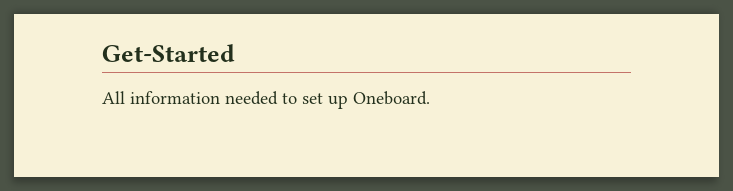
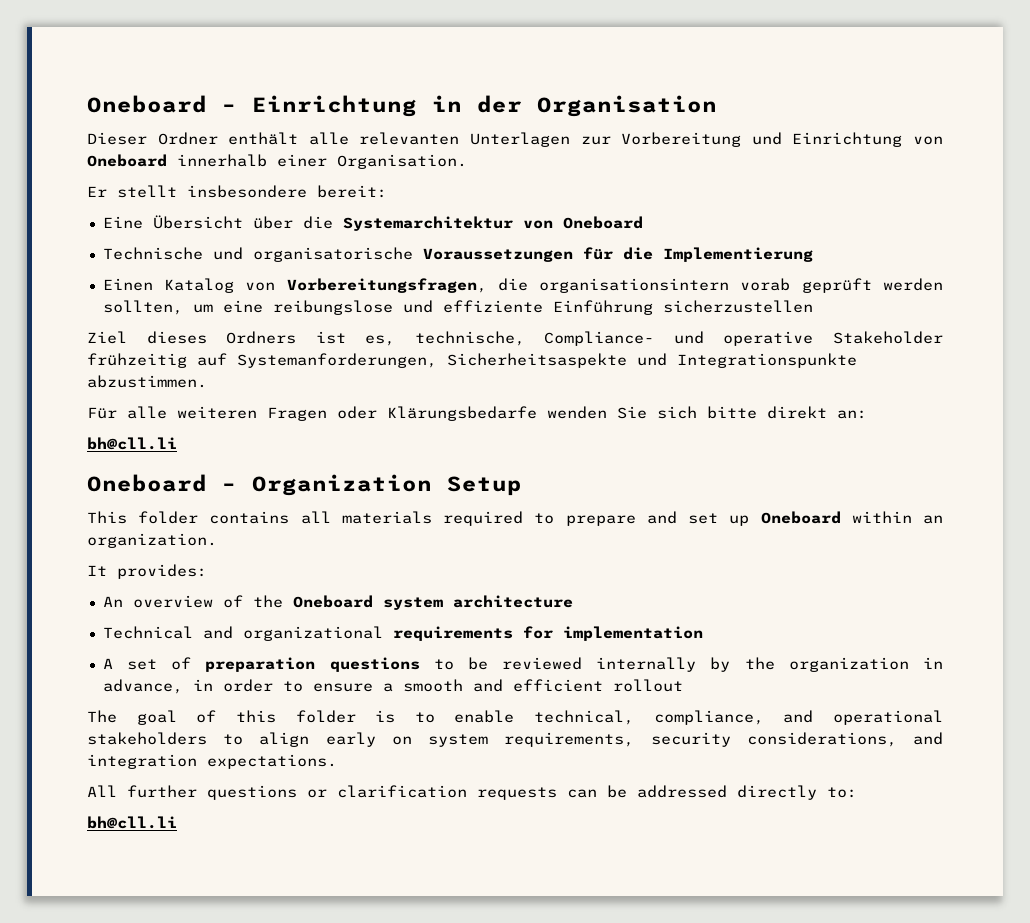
[102,44,235,62] [102,91,430,109] Get-Started // All information needed to set up Oneboard. -> [87,95,717,117] [87,132,944,147] [87,154,467,169] [87,185,387,198] [102,215,643,231] [102,247,813,262] [102,278,944,293] [102,300,813,315] [87,331,943,346] [87,353,857,368] [87,375,207,388] [87,406,867,421] [87,437,177,450] [87,474,522,496] [87,511,944,526] [87,533,217,548] [87,564,207,579] [102,595,573,610] [102,626,703,641] [102,657,944,672] [102,679,683,694] [87,710,943,725] [87,732,943,747] [87,754,337,769] [87,785,857,800] [87,816,177,829] Oneboard – Einrichtung in der Organisation // Dieser Ordner enthält alle relevanten Unterlagen zur Vorbereitung und Einrichtung von Oneboard innerhalb einer Organisation. // Er stellt insbesondere bereit: // Eine Übersicht über die Systemarchitektur von Oneboard // Technische und organisatorische Voraussetzungen für die Implementierung // Einen Katalog von Vorbereitungsfragen, die organisationsintern vorab geprüft werden sollten, um eine reibungslose und effiziente Einführung sicherzustellen // Ziel dieses Ordners ist es, technische, Compliance- und operative Stakeholder frühzeitig auf Systemanforderungen, Sicherheitsaspekte und Integrationspunkte abzustimmen. // Für alle weiteren Fragen oder Klärungsbedarfe wenden Sie sich bitte direkt an: // bh@cll.li // Oneboard – Organization Setup // This folder contains all materials required to prepare and set up Oneboard within an organization. // It provides: // An overview of the Oneboard system architecture // Technical and organizational requirements for implementation // A set of preparation questions to be reviewed internally by the organization in advance, in order to ensure a smooth and efficient rollout // The goal of this folder is to enable technical, compliance, and operational stakeholders to align early on system requirements, security considerations, and integration expectations. // All further questions or clarification requests can be addressed directly to: // bh@cll.li

